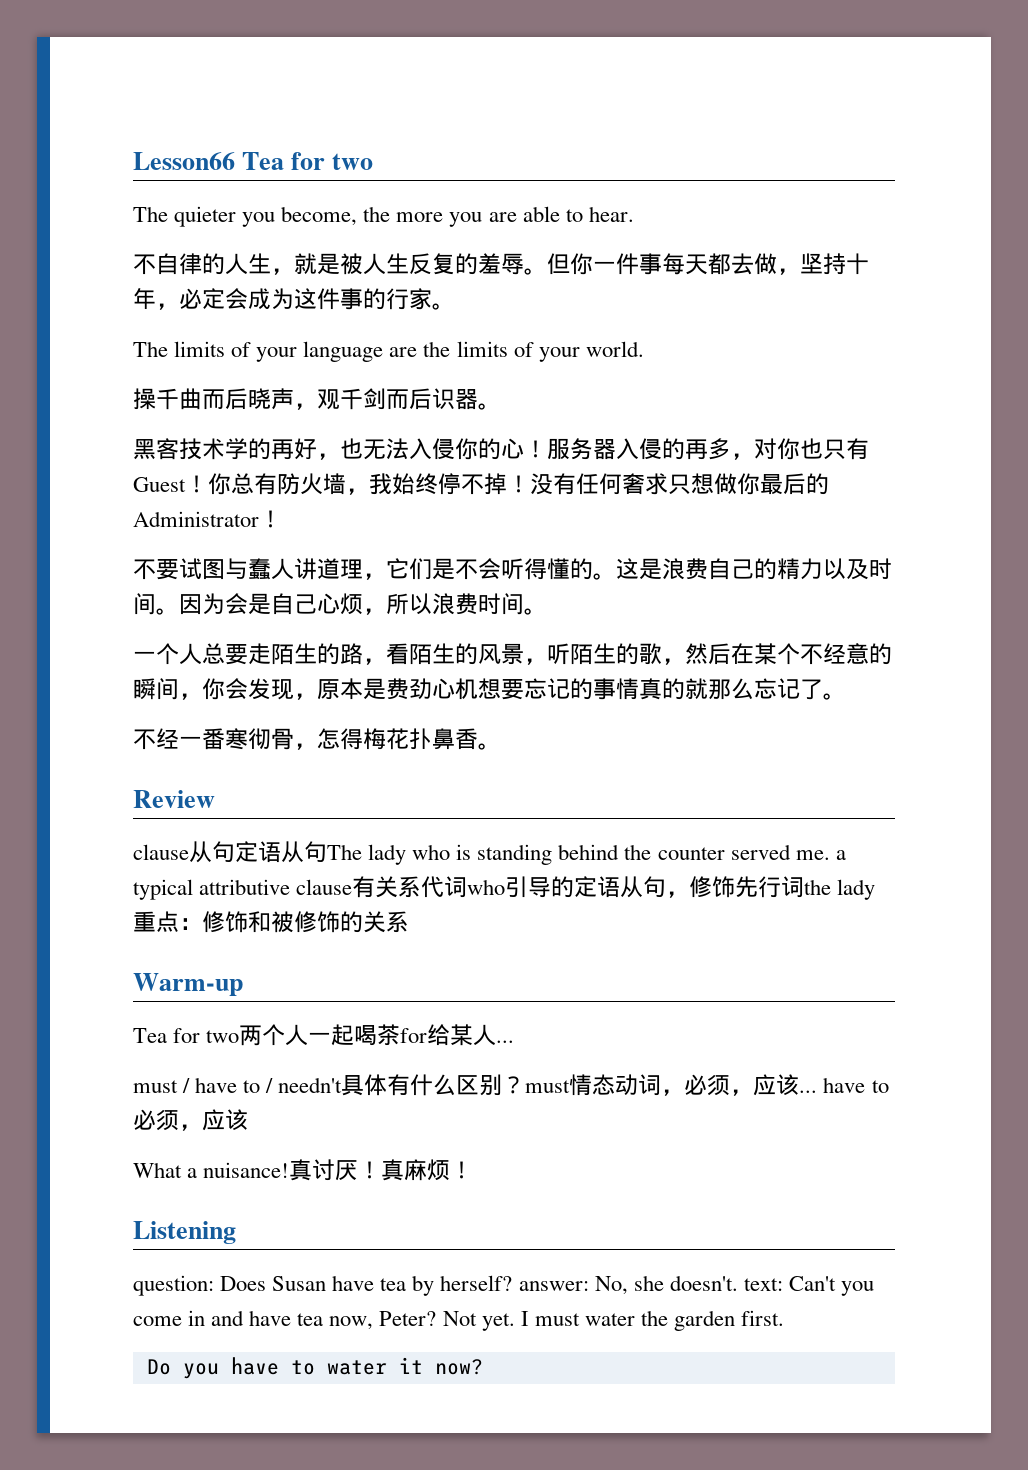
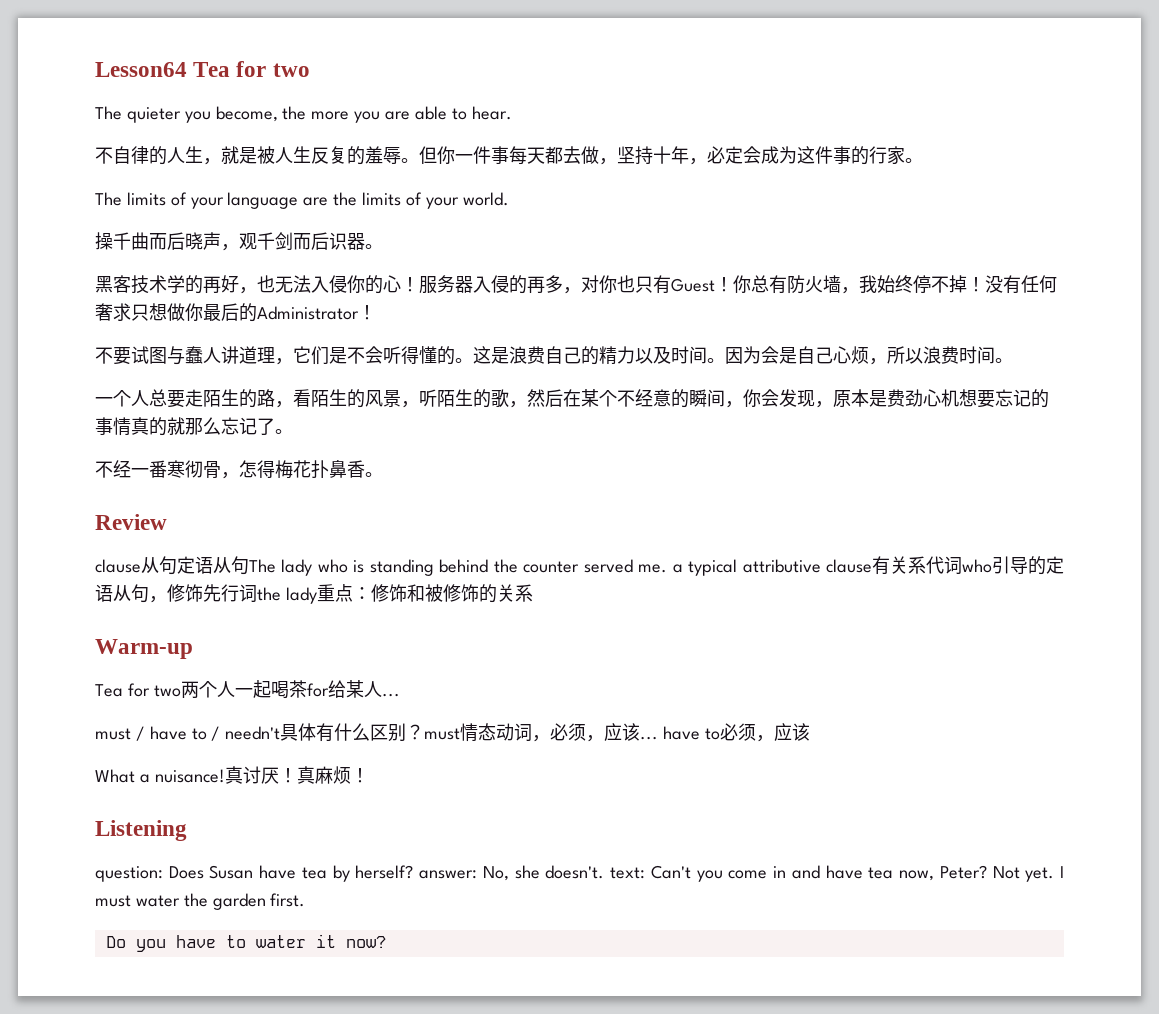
[133,152,235,170] Lesson66 -> [95,62,187,77] Lesson64

